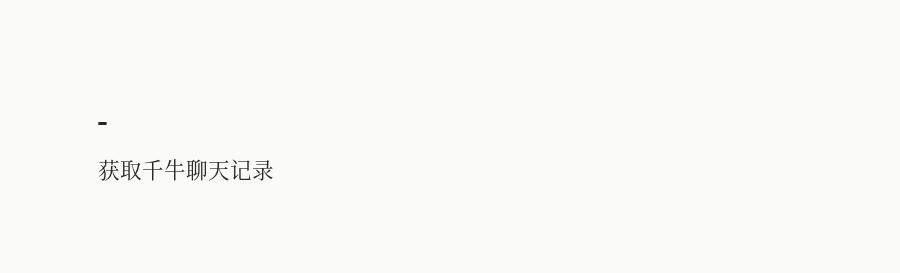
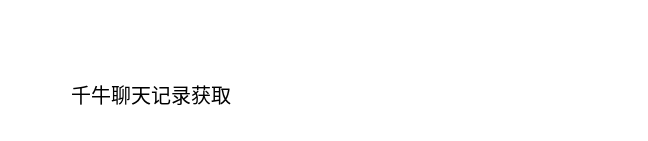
[98,122,108,130] [98,159,142,181] - // 获取 -> (71, 95) none
(274, 170) none -> [191,85,231,105] 获取

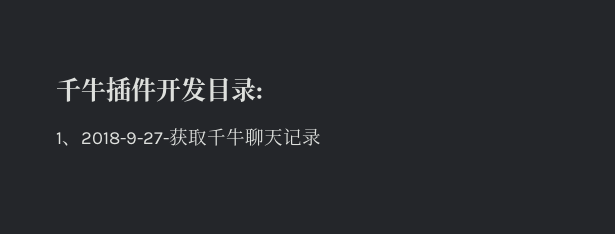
[71,85,111,105] 千牛 -> [56,77,263,102] [56,128,245,146] 千牛插件开发目录: // 1、2018-9-27-获取千牛
[191,85,231,105] 获取 -> (321, 137) none

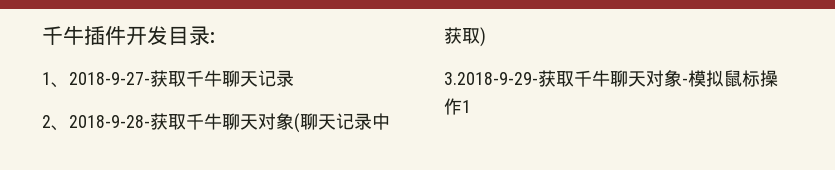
(321, 137) none -> [42,113,390,133] [444,27,486,47] [444,70,778,87] [444,98,471,115] // 2、2018-9-28-获取千牛聊天对象(聊天记录中获取) // 3.2018-9-29-获取千牛聊天对象-模拟鼠标操作1

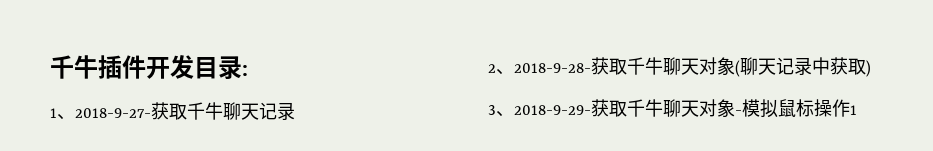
[444,72,538,85] 3.2018-9-29- -> [488,105,591,117] 3、2018-9-29-

